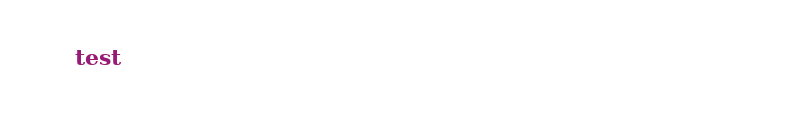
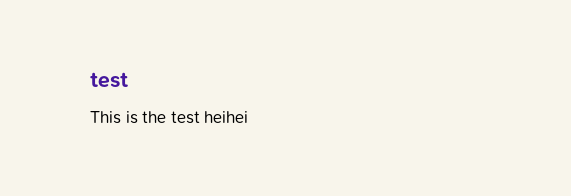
[75,50,122,65] test -> [90,72,128,88] [90,111,249,124] test // This is the test heihei

